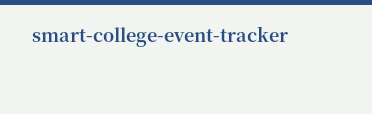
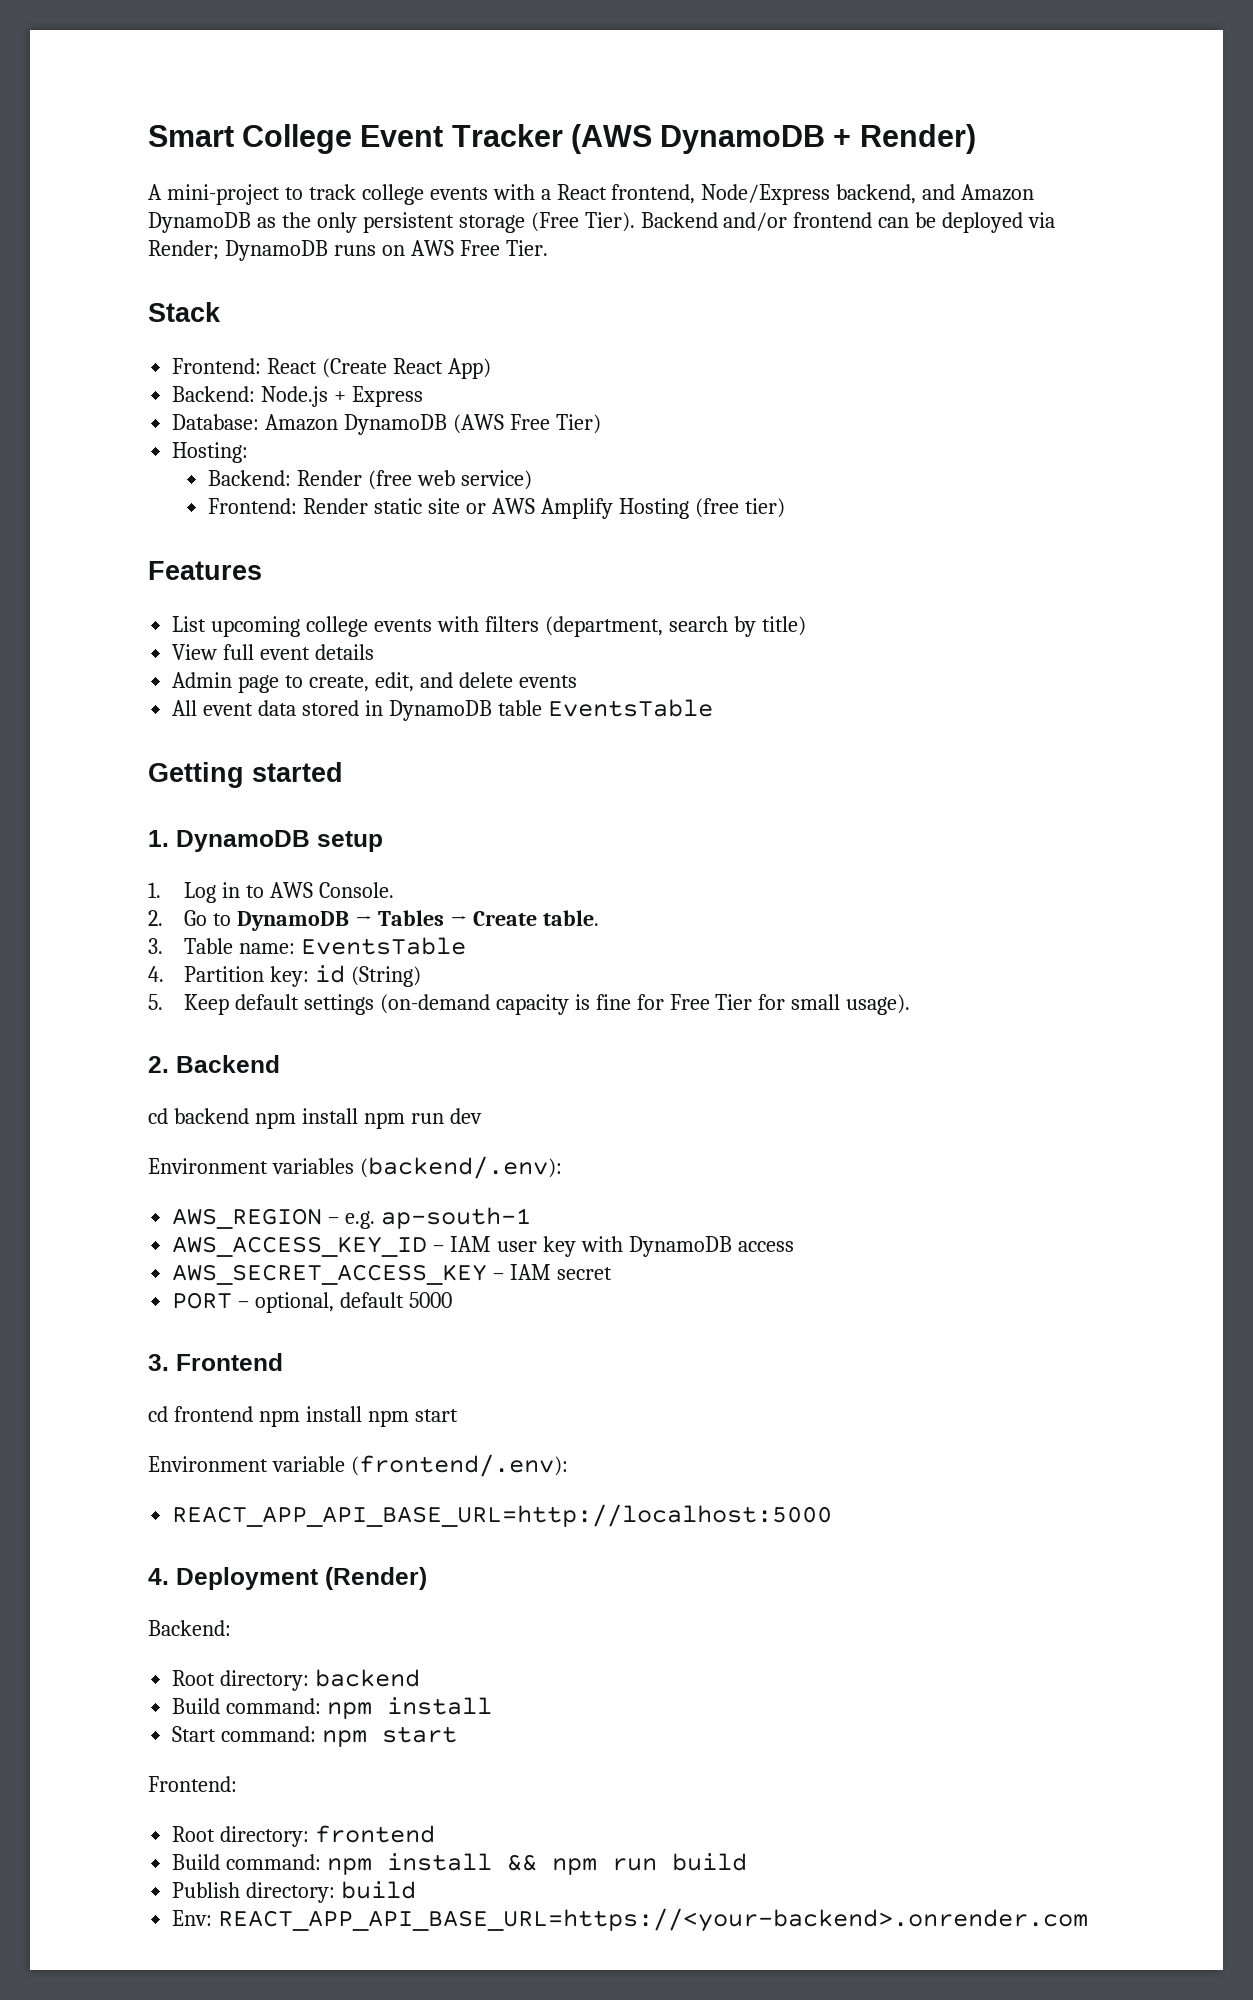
[32,26,288,47] smart-college-event-tracker -> [148,124,976,154] [148,184,1035,205] [148,212,1056,233] [148,240,548,261] [148,302,221,322] [172,358,491,379] [172,386,424,407] [172,414,601,435] [172,442,249,463] [208,470,532,490] [208,498,785,519] [148,561,262,580] [172,616,806,637] [172,644,375,660] [172,672,577,693] [172,699,713,721] [148,762,343,788] [148,830,383,852] [148,882,394,903] [148,910,599,931] [148,937,466,955] [148,965,421,987] [148,994,911,1015] [148,1055,280,1073] [148,1108,482,1129] [148,1156,562,1179] [172,1207,532,1229] [172,1236,794,1257] [172,1264,613,1285] [172,1292,452,1313] [148,1353,283,1371] [148,1406,458,1427] [148,1454,568,1477] [172,1504,833,1527] [148,1567,427,1590] [148,1620,231,1636] [172,1669,421,1691] [172,1697,493,1719] [172,1726,458,1747] [148,1776,237,1792] [172,1825,436,1847] [172,1853,748,1875] [172,1881,417,1903] [172,1908,1089,1932] Smart College Event Tracker (AWS DynamoDB + Render) // A mini-project to track college events with a React frontend, Node/Express backend, and Amazon DynamoDB as the only persistent storage (Free Tier). Backend and/or frontend can be deployed via Render; DynamoDB runs on AWS Free Tier. // Stack // Frontend: React (Create React App) // Backend: Node.js + Express // Database: Amazon DynamoDB (AWS Free Tier) // Hosting: // Backend: Render (free web service) // Frontend: Render static site or AWS Amplify Hosting (free tier) // Features // List upcoming college events with filters (department, search by title) // View full event details // Admin page to create, edit, and delete events // All event data stored in DynamoDB table EventsTable // Getting started // 1. DynamoDB setup // 1. Log in to AWS Console. // 2. Go to DynamoDB → Tables → Create table. // 3. Table name: EventsTable // 4. Partition key: id (String) // 5. Keep default settings (on-demand capacity is fine for Free Tier for small usage). // 2. Backend // cd backend npm install npm run dev // Environment variables (backend/.env): // AWS_REGION – e.g. ap-south-1 // AWS_ACCESS_KEY_ID – IAM user key with DynamoDB access // AWS_SECRET_ACCESS_KEY – IAM secret // PORT – optional, default 5000 // 3. Frontend // cd frontend npm install npm start // Environment variable (frontend/.env): // REACT_APP_API_BASE_URL=http://localhost:5000 // 4. Deployment (Render) // Backend: // Root directory: backend // Build command: npm install // Start command: npm start // Frontend: // Root directory: frontend // Build command: npm install && npm run build // Publish directory: build // Env: REACT_APP_API_BASE_URL=https://<your-backend>.onrender.com

